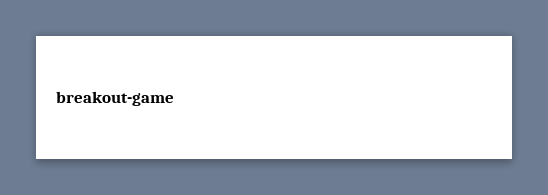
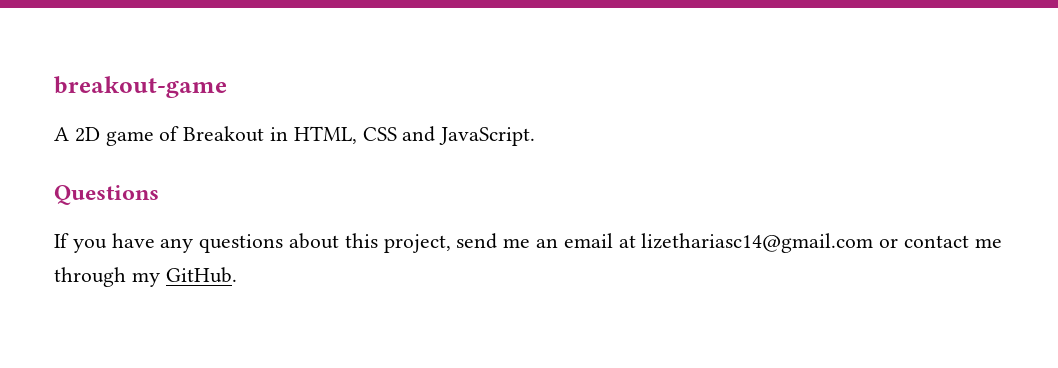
(174, 98) none -> [54,126,536,146] [54,185,159,205] [54,233,1002,253] [54,267,237,287] // A 2D game of Breakout in HTML, CSS and JavaScript. // Questions // If you have any questions about this project, send me an email at lizethariasc14@gmail.com or contact me through my GitHub.

